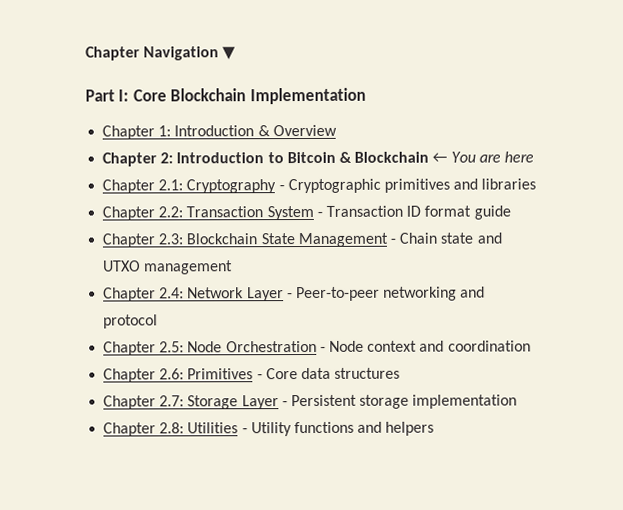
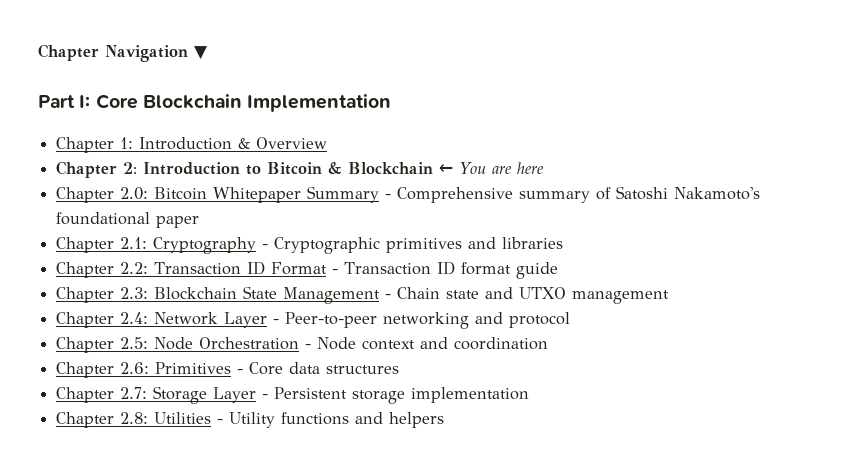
(534, 157) none -> [56,186,761,203] [56,212,200,228] // Chapter 2.0: Bitcoin Whitepaper Summary - Comprehensive summary of Satoshi Nakamoto's foundational paper
[266,205,314,221] System -> [247,261,328,275] ID Format

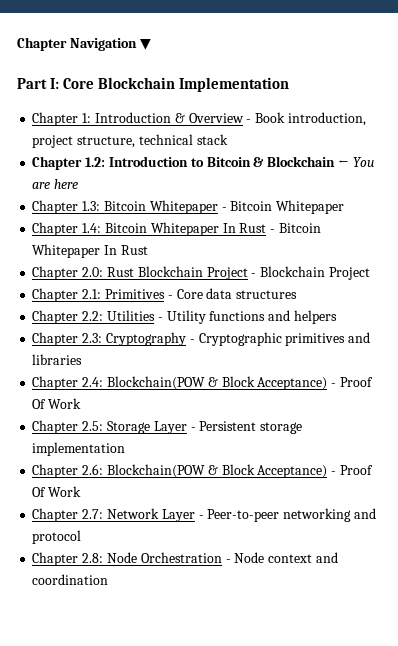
[56,161,138,178] // Chapter 2: -> [246,112,366,126] [32,134,228,148] [32,156,106,170] - Book introduction, project structure, technical stack // Chapter 1.2:
[120,186,761,203] [56,212,200,228] [56,237,148,253] 2.0: Bitcoin Whitepaper Summary - Comprehensive summary of Satoshi Nakamoto's foundational paper // Chapter 2.1: -> [82,200,345,214] [32,222,321,236] [32,244,148,258] [32,266,370,280] [32,288,298,302] [32,310,337,324] [32,332,103,346] 1.3: Bitcoin Whitepaper - Bitcoin Whitepaper // Chapter 1.4: Bitcoin Whitepaper In Rust - Bitcoin Whitepaper In Rust // Chapter 2.0: Rust Blockchain Project - Blockchain Project // Chapter 2.1: Primitives - Core data structures // Chapter 2.2: Utilities - Utility functions and helpers // Chapter 2.3:
[120,261,559,279] [56,286,670,304] [56,312,149,328] 2.2: Transaction ID Format - Transaction ID format guide // Chapter 2.3: Blockchain State Management - Chain state and UTXO management // Chapter 2.4: -> [82,376,373,390] [32,398,82,409] [32,420,303,434] [32,442,126,456] [32,464,373,478] [32,486,82,497] [32,508,104,522] 2.4: Blockchain(POW & Block Acceptance) - Proof Of Work // Chapter 2.5: Storage Layer - Persistent storage implementation // Chapter 2.6: Blockchain(POW & Block Acceptance) - Proof Of Work // Chapter 2.7:
[120,337,149,349] 2.5: -> [82,553,104,563] 2.8:
[56,362,400,378] [56,386,530,404] [56,412,445,428] // Chapter 2.6: Primitives - Core data structures // Chapter 2.7: Storage Layer - Persistent storage implementation // Chapter 2.8: Utilities - Utility functions and helpers -> (109, 579) none

